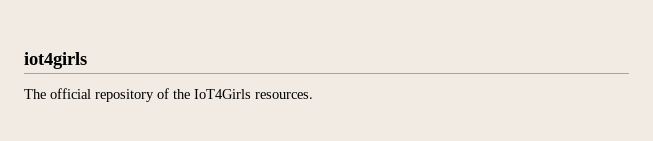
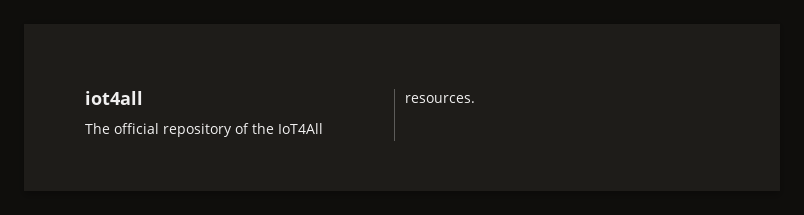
[24,52,87,69] iot4girls -> [85,91,143,105] iot4all
[194,89,251,99] IoT4Girls -> [278,123,323,134] IoT4All

